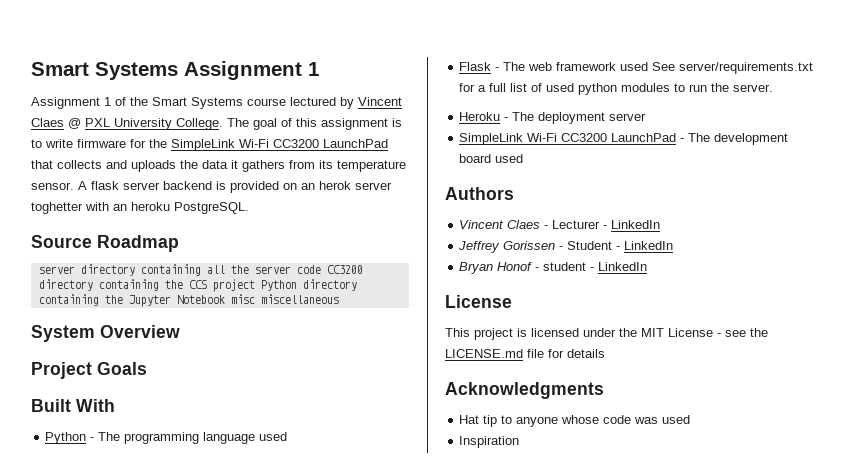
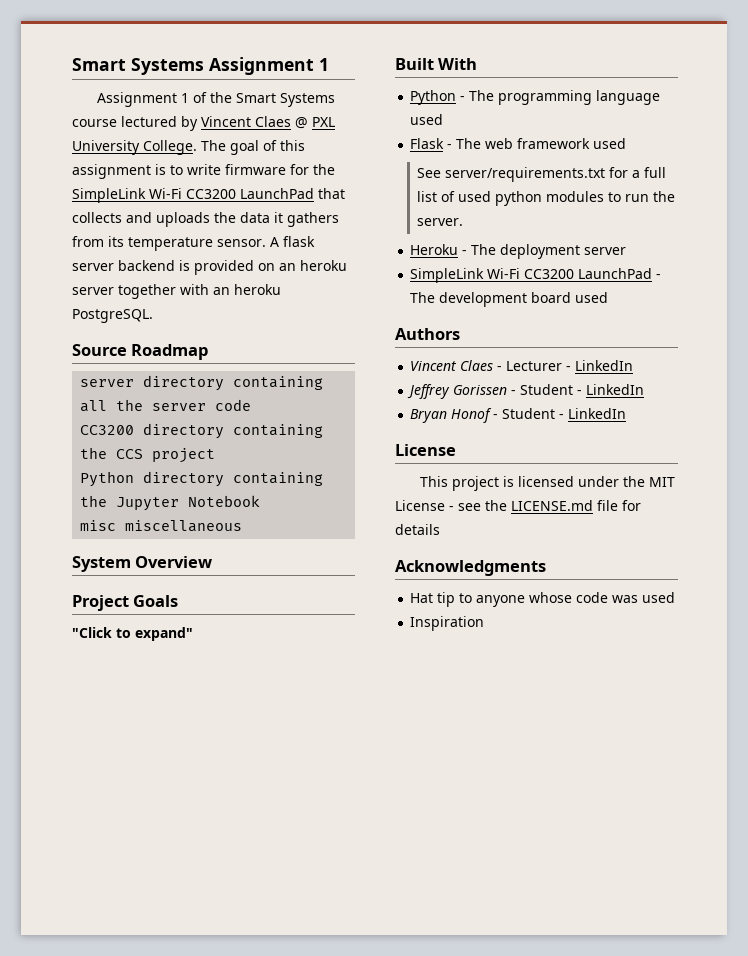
[319,181,392,190] [31,202,83,214] herok server toghetter -> [300,260,347,271] [72,284,176,299] heroku server together
(321, 269) none -> (252, 405) //
(255, 285) none -> (216, 455) //
(225, 299) none -> (261, 501) //
(147, 368) none -> [72,627,193,641] // "Click to expand"
(649, 66) none -> (627, 143) //
[543,262,587,271] student -> [502,408,556,419] Student

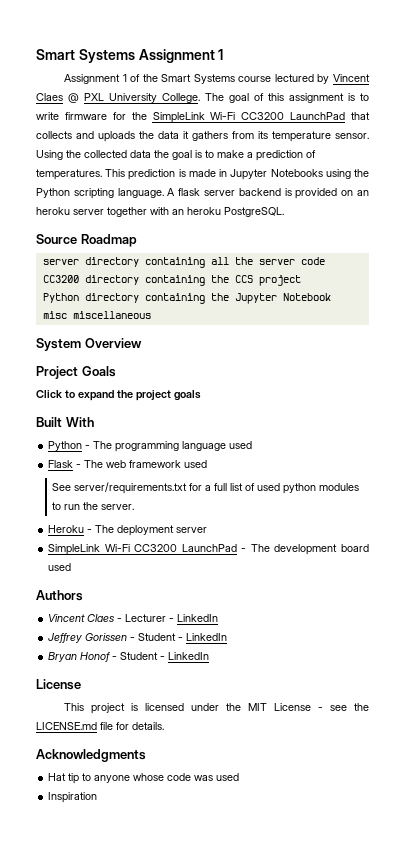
(266, 243) none -> [36,150,316,161] [36,169,370,180] [36,188,164,199] Using the collected data the goal is to make a prediction of temperatures. This prediction is made in Jupyter Notebooks using the Python scripting language.
[72,627,193,641] "Click to expand" -> [36,390,201,401] Click to expand the project goals
[395,524,440,535] details -> [132,722,164,730] details.

